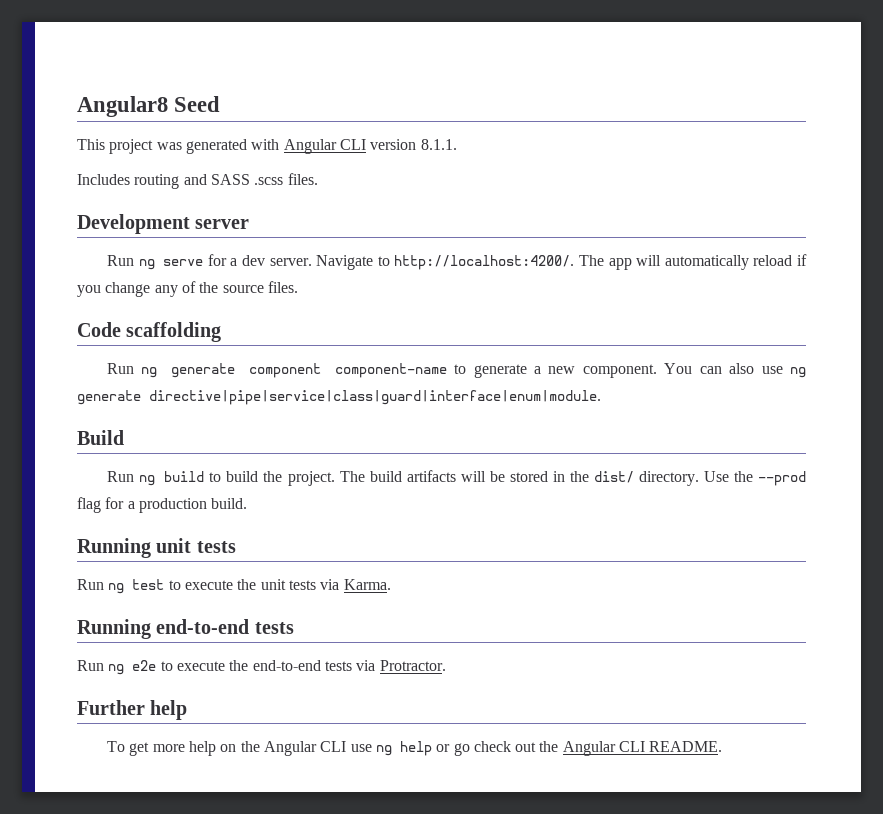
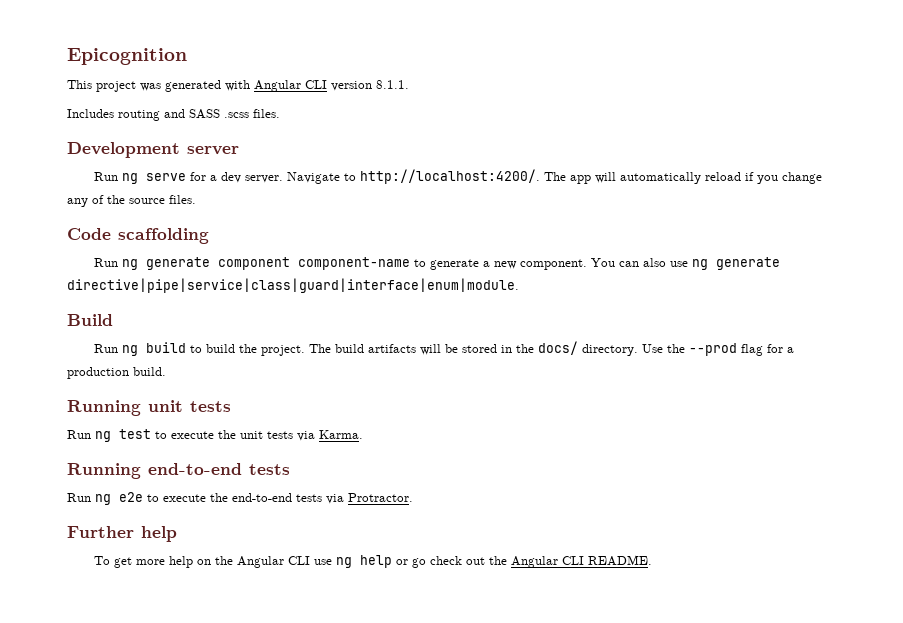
[77,96,221,117] Angular8 Seed -> [67,48,187,65] Epicognition
[593,471,634,483] dist/ -> [538,341,579,355] docs/

